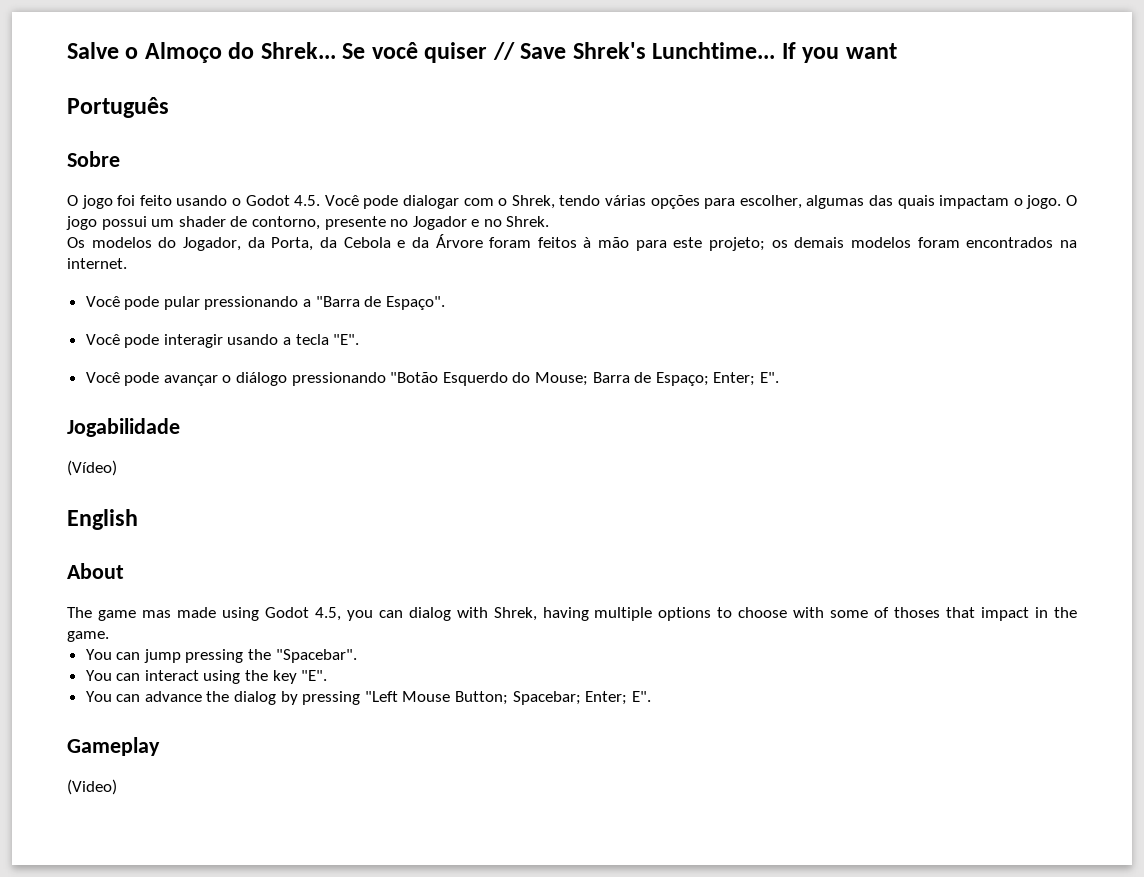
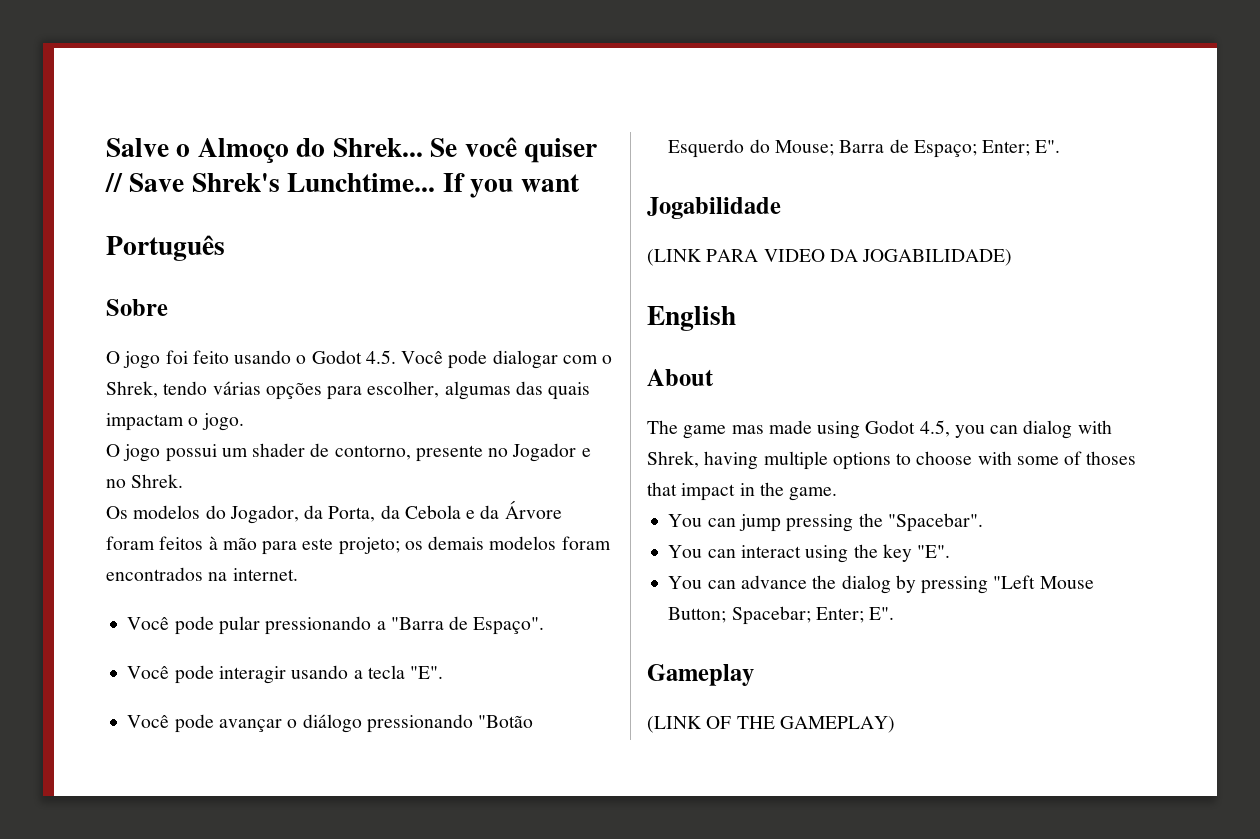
(1062, 202) none -> (244, 422) //
[67,460,117,476] (Vídeo) -> [647,249,1013,266] (LINK PARA VIDEO DA JOGABILIDADE)
[67,779,117,795] (Video) -> [647,716,895,733] (LINK OF THE GAMEPLAY)

